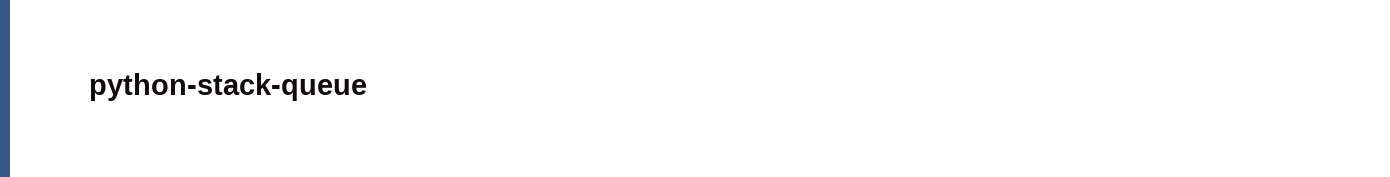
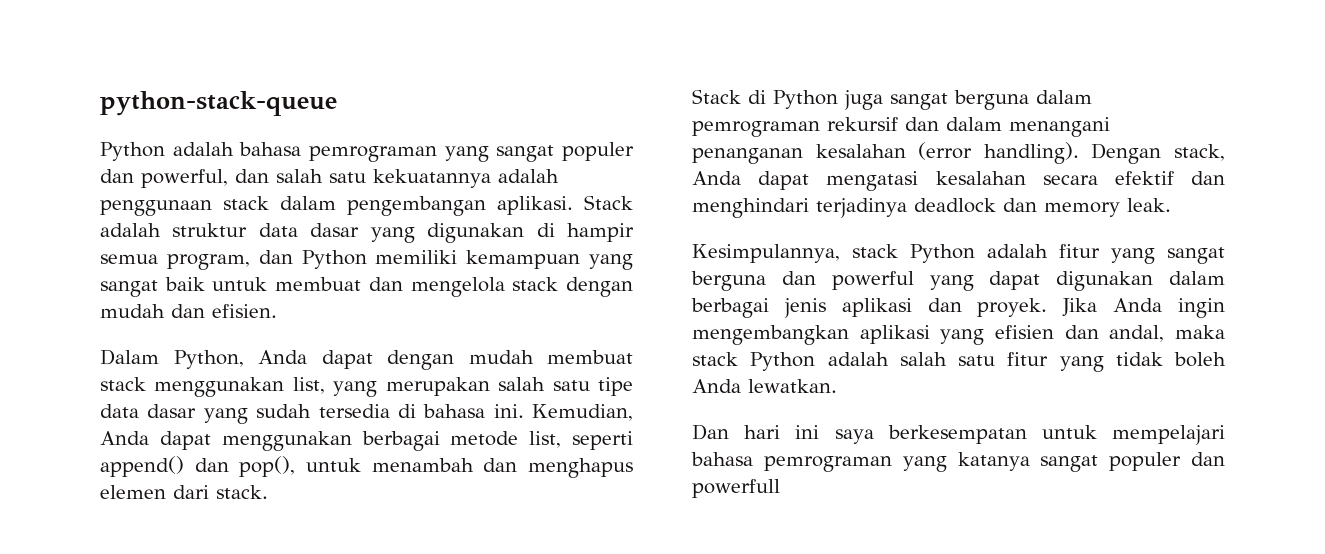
(367, 87) none -> [100,142,634,162] [100,169,559,188] [100,195,633,216] [100,223,634,243] [100,250,633,270] [100,277,633,297] [100,304,277,318] [100,349,633,370] [100,377,633,397] [100,404,633,424] [100,431,633,451] [100,456,633,478] [100,485,268,499] [692,89,1092,110] [692,117,1110,137] [692,142,1225,164] [692,171,1225,191] [692,198,1171,218] [692,244,1225,264] [691,271,1225,291] [691,298,1225,318] [692,325,1225,345] [692,352,1226,372] [692,379,837,393] [692,424,1225,445] [691,452,1225,472] [692,479,780,498] // Python adalah bahasa pemrograman yang sangat populer dan powerful, dan salah satu kekuatannya adalah penggunaan stack dalam pengembangan aplikasi. Stack adalah struktur data dasar yang digunakan di hampir semua program, dan Python memiliki kemampuan yang sangat baik untuk membuat dan mengelola stack dengan mudah dan efisien. // Dalam Python, Anda dapat dengan mudah membuat stack menggunakan list, yang merupakan salah satu tipe data dasar yang sudah tersedia di bahasa ini. Kemudian, Anda dapat menggunakan berbagai metode list, seperti append() dan pop(), untuk menambah dan menghapus elemen dari stack. // Stack di Python juga sangat berguna dalam pemrograman rekursif dan dalam menangani penanganan kesalahan (error handling). Dengan stack, Anda dapat mengatasi kesalahan secara efektif dan menghindari terjadinya deadlock dan memory leak. // Kesimpulannya, stack Python adalah fitur yang sangat berguna dan powerful yang dapat digunakan dalam berbagai jenis aplikasi dan proyek. Jika Anda ingin mengembangkan aplikasi yang efisien dan andal, maka stack Python adalah salah satu fitur yang tidak boleh Anda lewatkan. // Dan hari ini saya berkesempatan untuk mempelajari bahasa pemrograman yang katanya sangat populer dan powerfull

